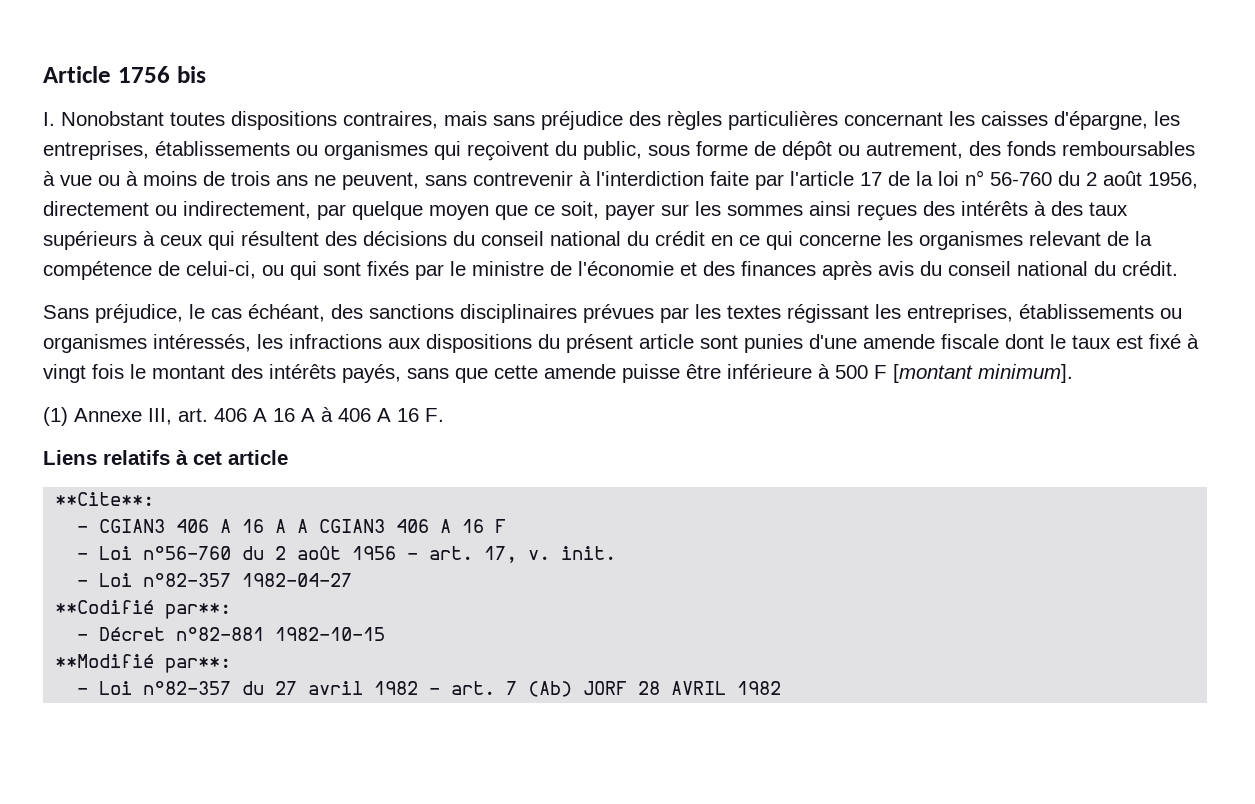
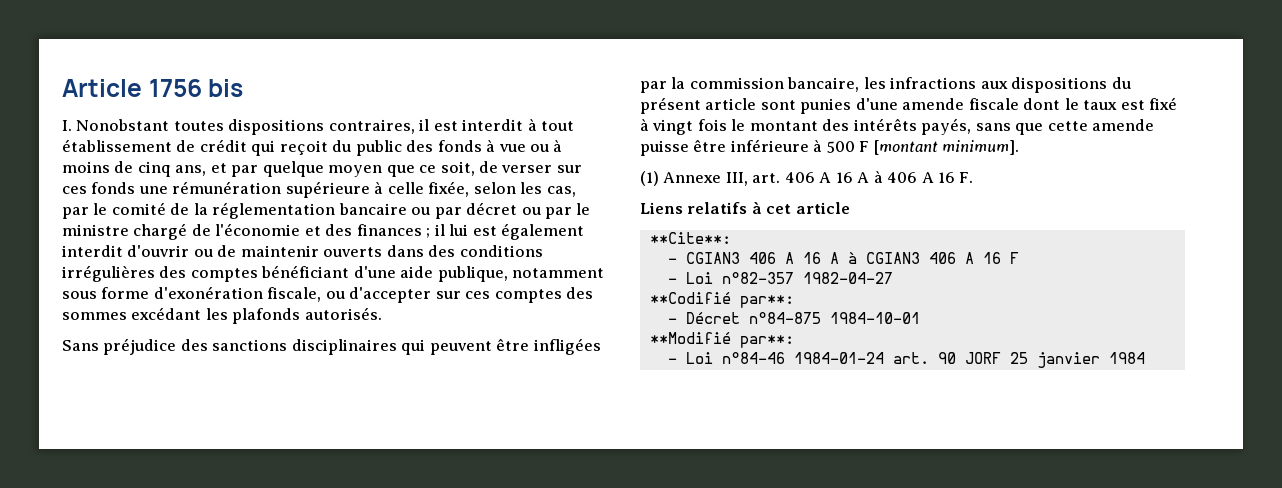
[444,111,1180,130] [43,141,963,161] mais sans préjudice des règles particulières concernant les caisses d'épargne, les entreprises, établissements ou organismes qui reçoivent du public, sous forme de dépôt ou autrement, -> [419,118,575,131] [62,139,402,156] il est interdit à tout établissement de crédit qui reçoit du public
[1062,141,1195,156] remboursables -> (482, 146) none
[231,170,1198,190] [43,201,311,219] trois ans ne peuvent, sans contrevenir à l'interdiction faite par l'article 17 de la loi n° 56-760 du 2 août 1956, directement ou indirectement, -> [137,161,227,177] cinq ans, et
[605,201,1128,221] [43,231,1152,250] [43,261,409,280] payer sur les sommes ainsi reçues des intérêts à des taux supérieurs à ceux qui résultent des décisions du conseil national du crédit en ce qui concerne les organismes relevant de la compétence de celui-ci, ou qui sont fixés -> [479,161,582,173] [62,181,576,198] [62,202,541,219] de verser sur ces fonds une rémunération supérieure à celle fixée, selon les cas, par le comité de la réglementation bancaire ou par décret ou
(544, 268) none -> [133,223,188,240] chargé
[822,261,1178,280] [43,304,1182,323] [43,334,251,353] après avis du conseil national du crédit. // Sans préjudice, le cas échéant, des sanctions disciplinaires prévues par les textes régissant les entreprises, établissements ou organismes intéressés, -> [426,223,585,240] [62,245,543,257] [62,265,605,282] [62,286,594,303] [62,307,382,324] [62,338,601,355] [640,77,860,93] ; il lui est également interdit d'ouvrir ou de maintenir ouverts dans des conditions irrégulières des comptes bénéficiant d'une aide publique, notamment sous forme d'exonération fiscale, ou d'accepter sur ces comptes des sommes excédant les plafonds autorisés. // Sans préjudice des sanctions disciplinaires qui peuvent être infligées par la commission bancaire,
[297,519,309,533] A -> [847,252,857,264] à
[77,546,617,563] // - Loi n°56-760 du 2 août 1956 - art. 17, v. init. -> (1019, 258) none
[176,627,386,641] n°82-881 1982-10-15 -> [748,312,920,324] n°84-875 1984-10-01
[143,681,782,697] n°82-357 du 27 avril 1982 - art. 7 (Ab) JORF 28 AVRIL 1982 -> [721,352,1145,368] n°84-46 1984-01-24 art. 90 JORF 25 janvier 1984

